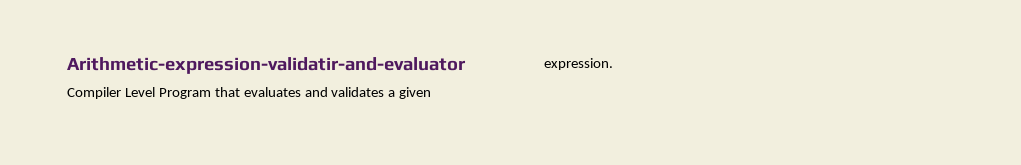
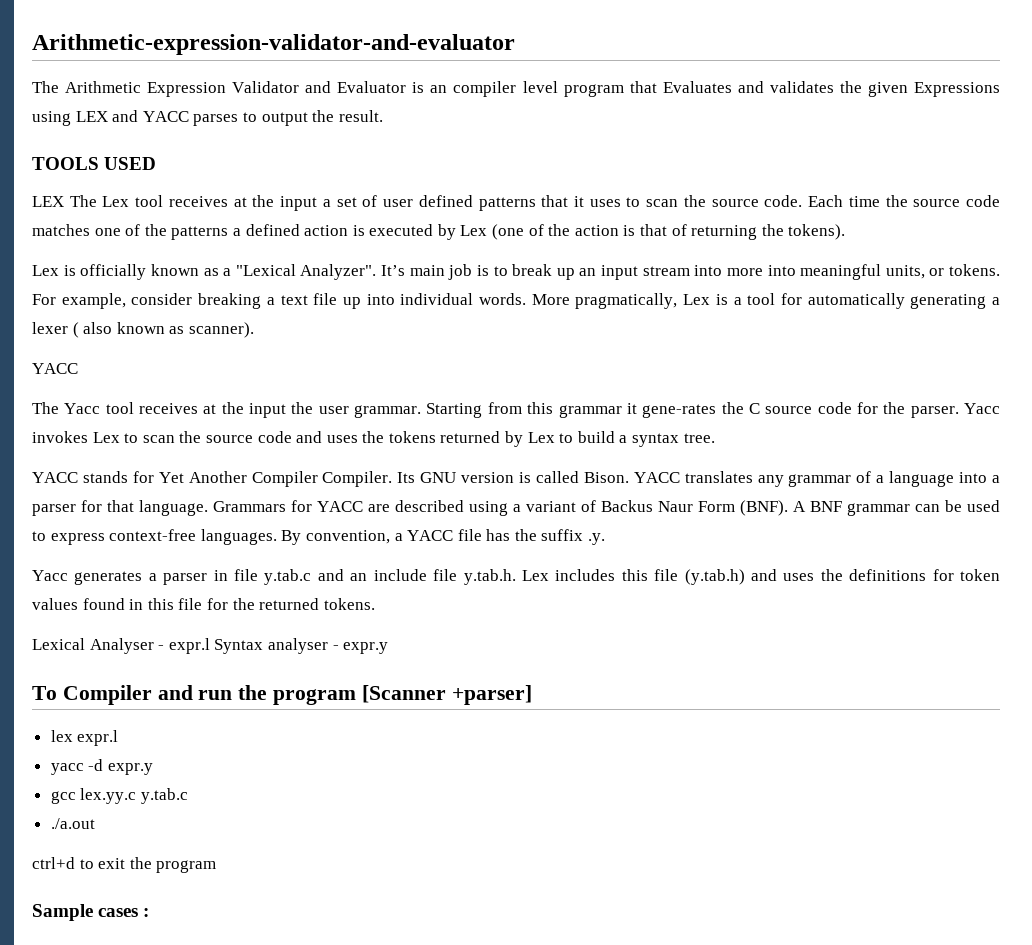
[67,57,466,74] [67,87,432,99] [544,58,613,70] Arithmetic-expression-validatir-and-evaluator // Compiler Level Program that evaluates and validates a given expression. -> [32,34,515,55] [32,81,1000,97] [32,110,383,126] [32,157,157,170] [32,195,1001,211] [32,224,846,240] [32,264,1000,280] [32,293,1001,309] [32,322,254,338] [32,363,78,374] [32,402,1000,418] [32,431,715,447] [32,471,1001,487] [32,500,1000,516] [32,529,606,545] [32,569,1000,585] [32,598,375,610] [32,638,389,654] [32,685,532,705] [50,730,119,746] [50,759,153,775] [50,788,188,804] [50,818,95,829] [32,857,217,873] [32,904,150,921] Arithmetic-expression-validator-and-evaluator // The Arithmetic Expression Validator and Evaluator is an compiler level program that Evaluates and validates the given Expressions using LEX and YACC parses to output the result. // TOOLS USED // LEX The Lex tool receives at the input a set of user defined patterns that it uses to scan the source code. Each time the source code matches one of the patterns a defined action is executed by Lex (one of the action is that of returning the tokens). // Lex is officially known as a "Lexical Analyzer". It’s main job is to break up an input stream into more into meaningful units, or tokens. For example, consider breaking a text file up into individual words. More pragmatically, Lex is a tool for automatically generating a lexer ( also known as scanner). // YACC // The Yacc tool receives at the input the user grammar. Starting from this grammar it gene-rates the C source code for the parser. Yacc invokes Lex to scan the source code and uses the tokens returned by Lex to build a syntax tree. // YACC stands for Yet Another Compiler Compiler. Its GNU version is called Bison. YACC translates any grammar of a language into a parser for that language. Grammars for YACC are described using a variant of Backus Naur Form (BNF). A BNF grammar can be used to express context-free languages. By convention, a YACC file has the suffix .y. // Yacc generates a parser in file y.tab.c and an include file y.tab.h. Lex includes this file (y.tab.h) and uses the definitions for token values found in this file for the returned tokens. // Lexical Analyser - expr.l Syntax analyser - expr.y // To Compiler and run the program [Scanner +parser] // lex expr.l // yacc -d expr.y // gcc lex.yy.c y.tab.c // ./a.out // ctrl+d to exit the program // Sample cases :

